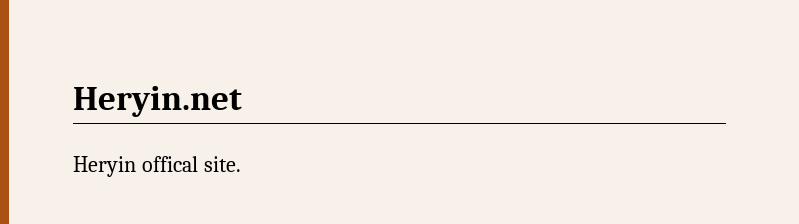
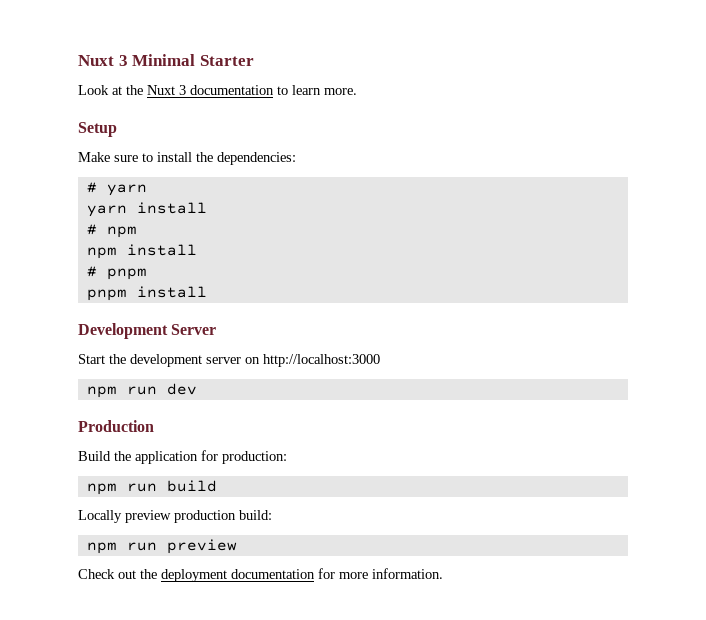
[73,86,242,117] [73,156,241,177] Heryin.net // Heryin offical site. -> [78,54,254,66] [78,85,357,95] [78,122,117,137] [78,152,296,165] [86,182,147,196] [86,202,207,217] [86,224,137,238] [86,244,197,259] [86,266,147,280] [86,286,207,301] [78,323,217,339] [78,354,380,367] [86,383,197,398] [78,420,154,432] [78,450,287,464] [86,480,217,495] [78,510,272,523] [86,539,237,554] [78,568,443,582] Nuxt 3 Minimal Starter // Look at the Nuxt 3 documentation to learn more. // Setup // Make sure to install the dependencies: // # yarn // yarn install // # npm // npm install // # pnpm // pnpm install // Development Server // Start the development server on http://localhost:3000 // npm run dev // Production // Build the application for production: // npm run build // Locally preview production build: // npm run preview // Check out the deployment documentation for more information.

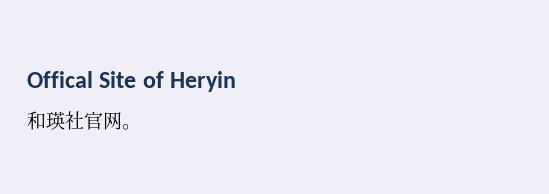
[78,54,254,66] [78,85,357,95] [78,122,117,137] [78,152,296,165] [86,182,147,196] [86,202,207,217] [86,224,137,238] [86,244,197,259] [86,266,147,280] [86,286,207,301] [78,323,217,339] [78,354,380,367] [86,383,197,398] [78,420,154,432] [78,450,287,464] [86,480,217,495] [78,510,272,523] [86,539,237,554] [78,568,443,582] Nuxt 3 Minimal Starter // Look at the Nuxt 3 documentation to learn more. // Setup // Make sure to install the dependencies: // # yarn // yarn install // # npm // npm install // # pnpm // pnpm install // Development Server // Start the development server on http://localhost:3000 // npm run dev // Production // Build the application for production: // npm run build // Locally preview production build: // npm run preview // Check out the deployment documentation for more information. -> [27,71,237,92] [27,111,141,130] Offical Site of Heryin // 和瑛社官网。

